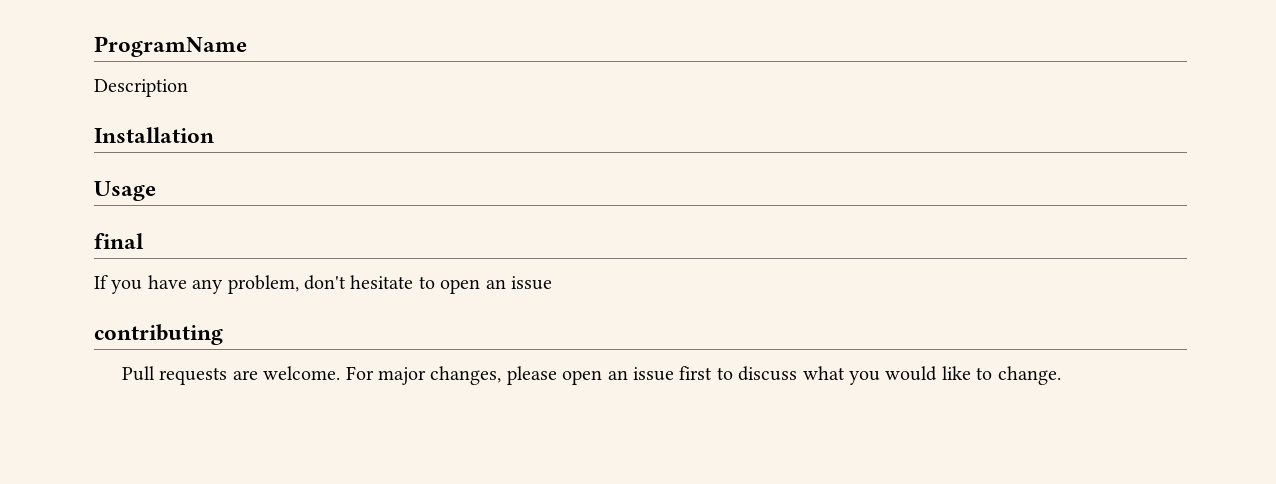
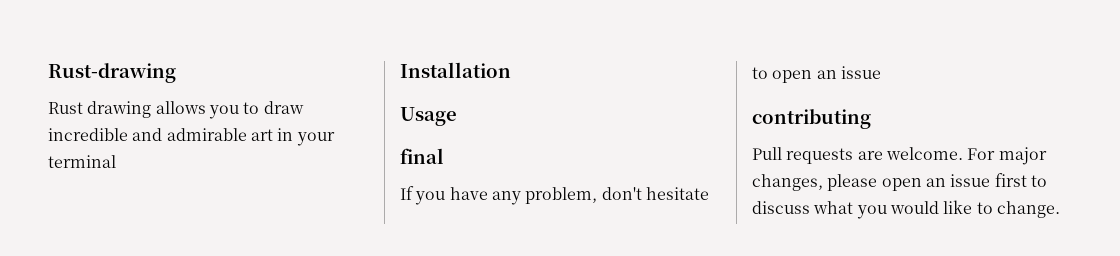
[94,36,247,57] [94,79,188,97] ProgramName // Description -> [48,63,176,83] [48,101,304,119] [48,128,335,146] [48,155,116,168] Rust-drawing // Rust drawing allows you to draw incredible and admirable art in your terminal

